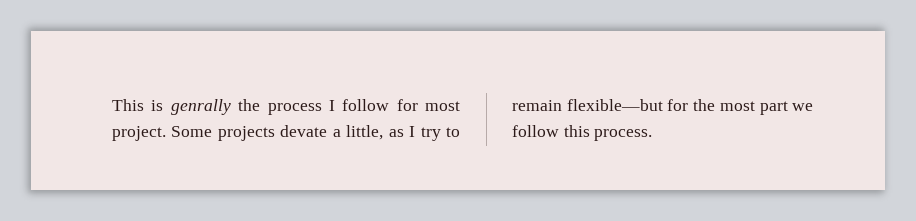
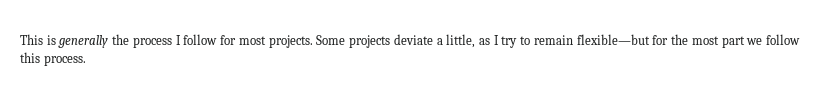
[170,99,231,115] genrally -> [58,35,109,48] generally
[112,126,166,141] project. -> [268,35,313,48] projects.
[280,125,328,137] devate -> [393,34,433,45] deviate

